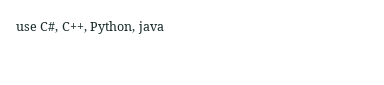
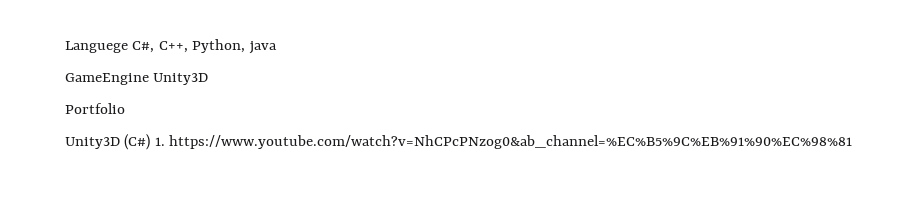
[16,24,37,31] use -> [65,41,128,53] Languege
(164, 27) none -> [65,73,209,85] [65,103,125,114] [65,134,853,150] // GameEngine Unity3D // Portfolio // Unity3D (C#) 1. https://www.youtube.com/watch?v=NhCPcPNzog0&ab_channel=%EC%B5%9C%EB%91%90%EC%98%81

